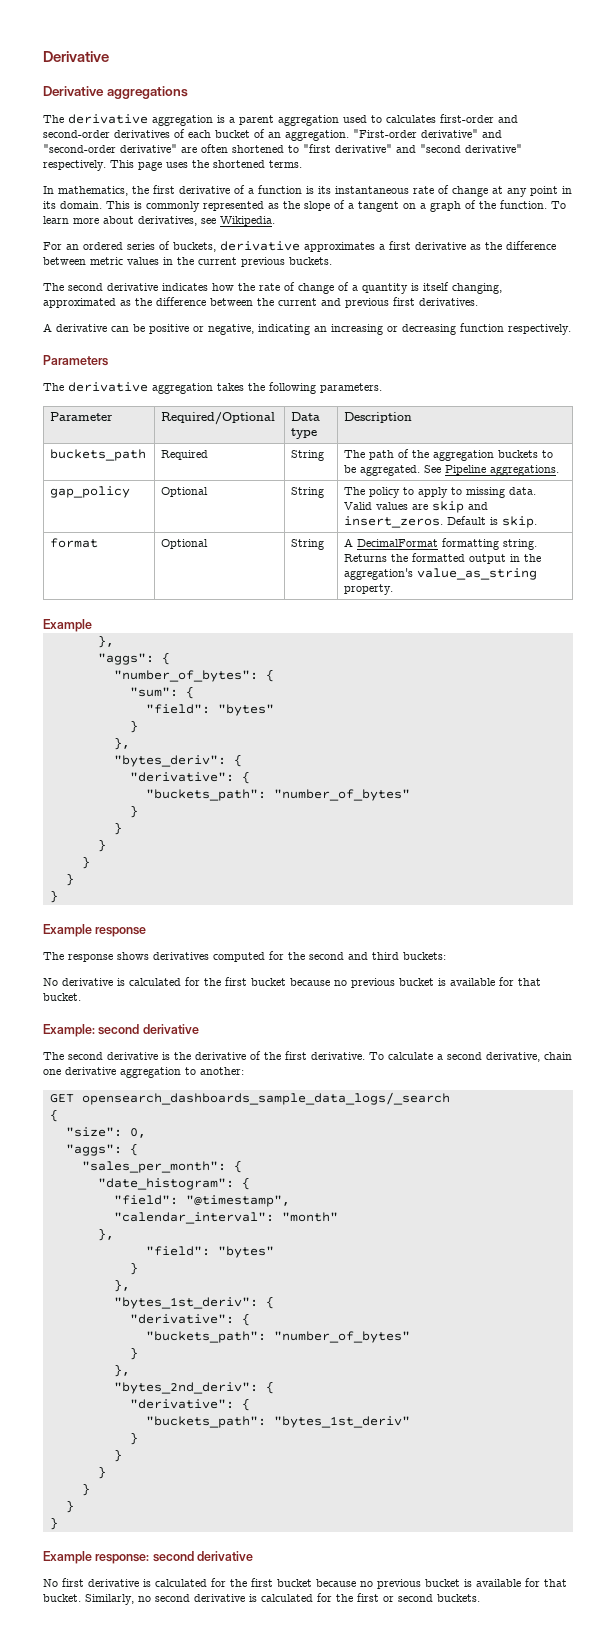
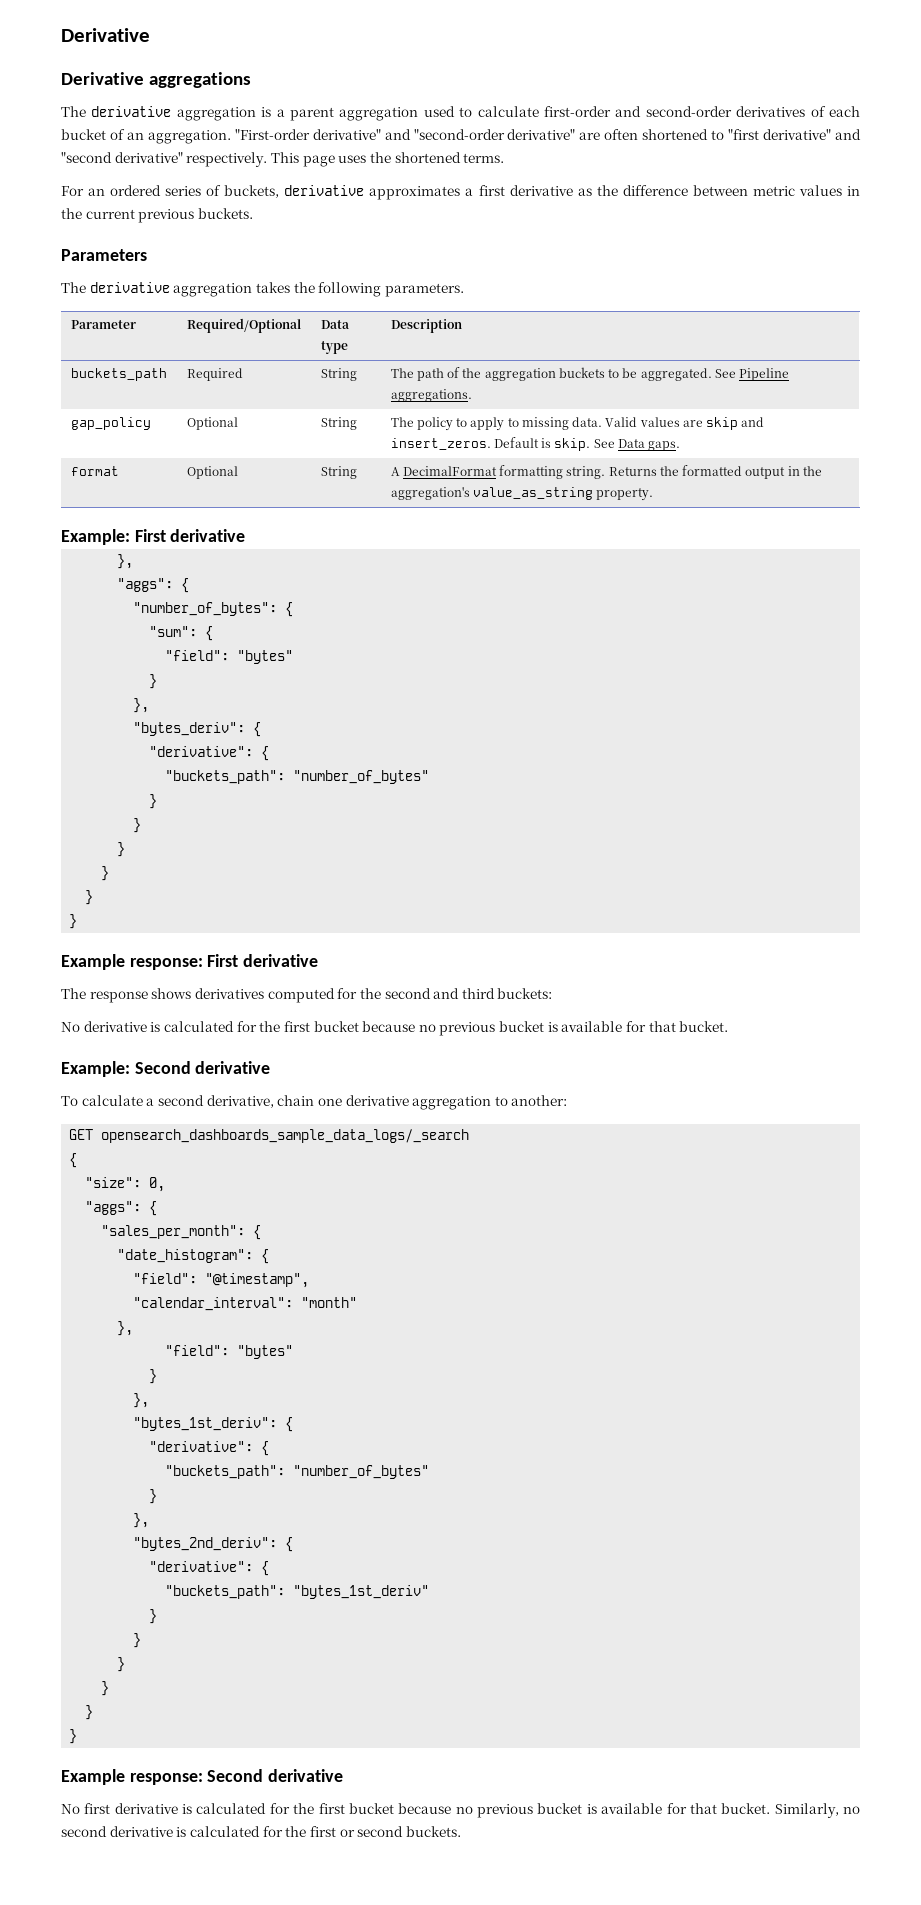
[386,115,436,123] calculates -> [477,106,539,117] calculate
[43,185,572,197] [43,200,566,212] [43,216,275,226] // In mathematics, the first derivative of a function is its instantaneous rate of change at any point in its domain. This is commonly represented as the slope of a tangent on a graph of the function. To learn more about derivatives, see Wikipedia. -> (505, 158) none
[43,282,502,294] [43,297,478,308] [43,323,571,335] // The second derivative indicates how the rate of change of a quantity is itself changing, approximated as the difference between the current and previous first derivatives. // A derivative can be positive or negative, indicating an increasing or decreasing function respectively. -> (253, 213) none
(538, 522) none -> [593,439,681,451] See Data gaps.
[43,619,92,632] Example -> [61,529,246,545] Example: First derivative
[95,927,147,937] response -> [129,954,319,970] response: First derivative
[98,1024,199,1035] [43,1051,365,1060] second derivative // The second derivative is the derivative of the first derivative. -> [134,1061,271,1074] Second derivative //
[152,1551,194,1562] second -> [207,1769,264,1782] Second

